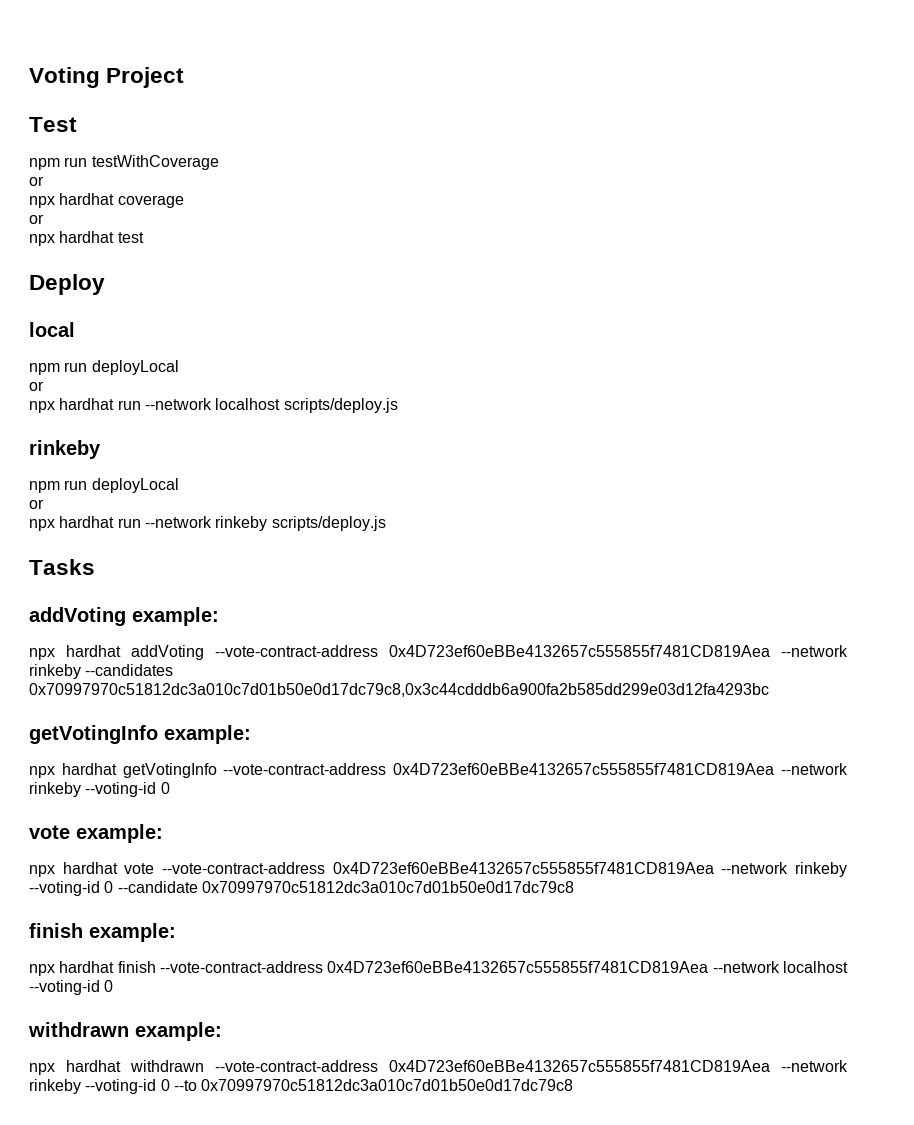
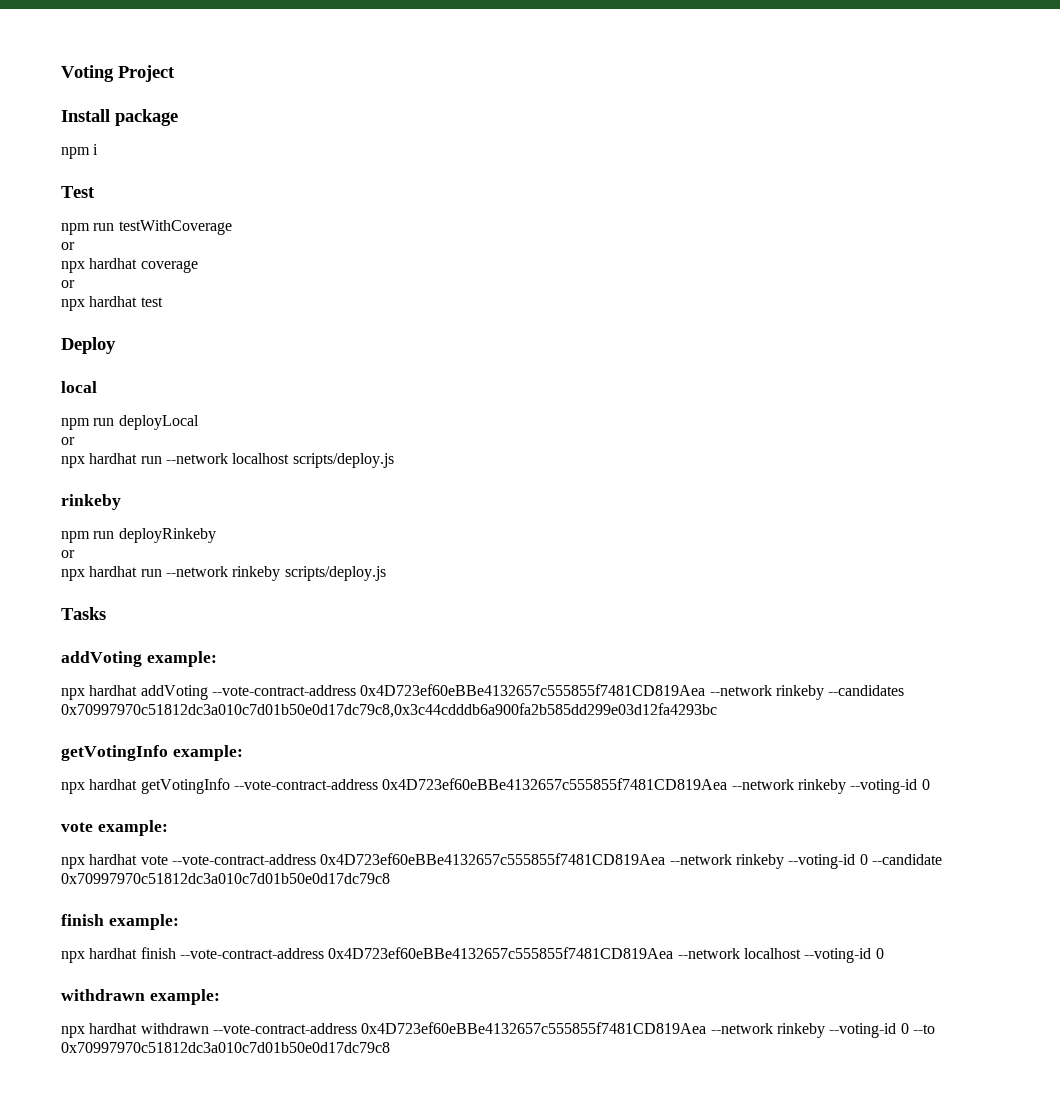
(185, 77) none -> [61,109,178,126] [61,144,99,159] // Install package // npm i
[91,478,179,493] deployLocal -> [118,528,216,543] deployRinkeby

